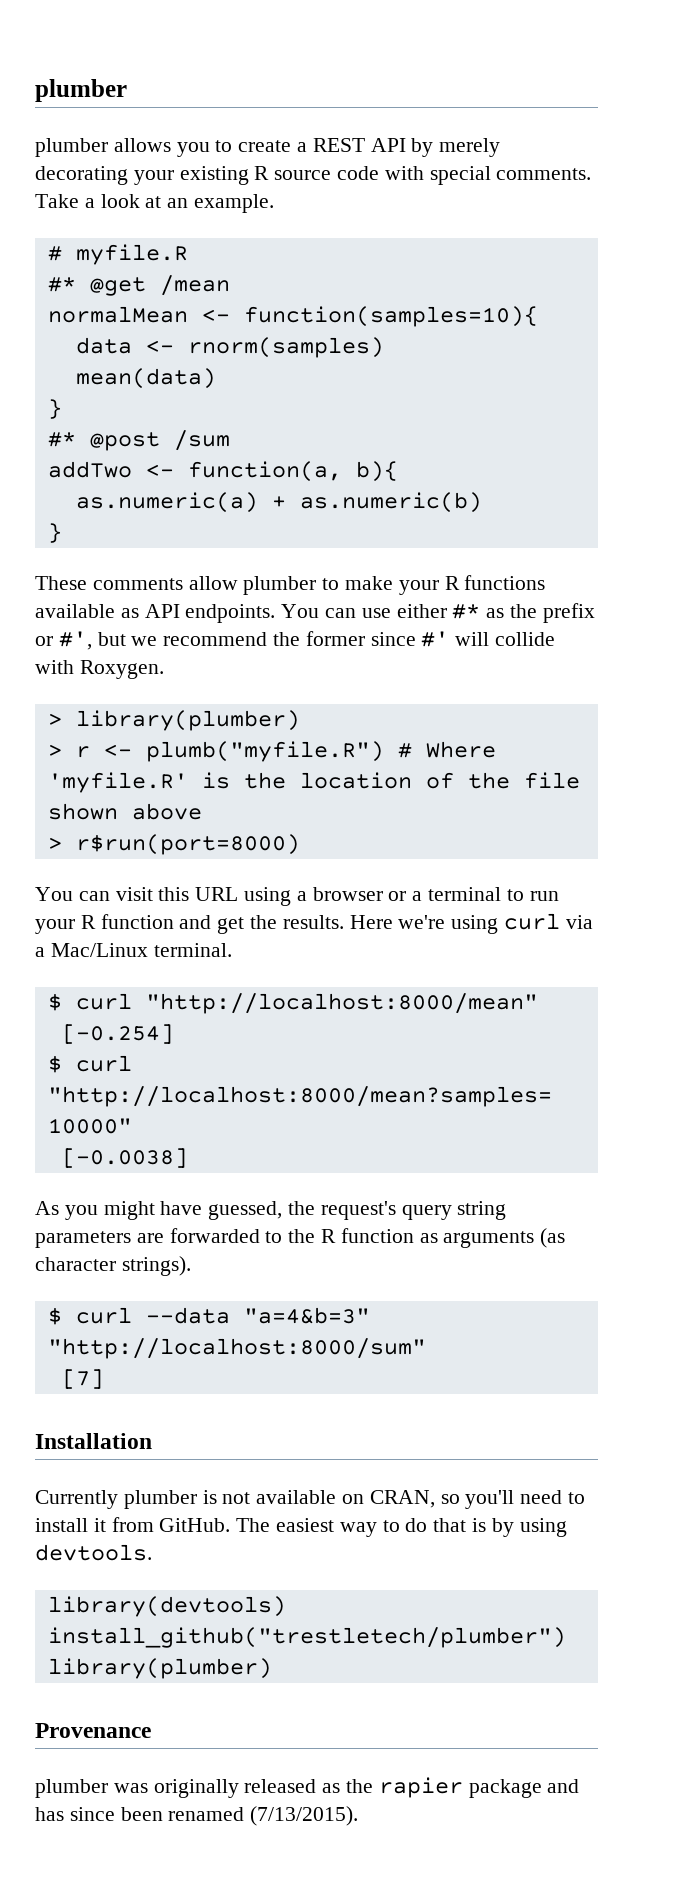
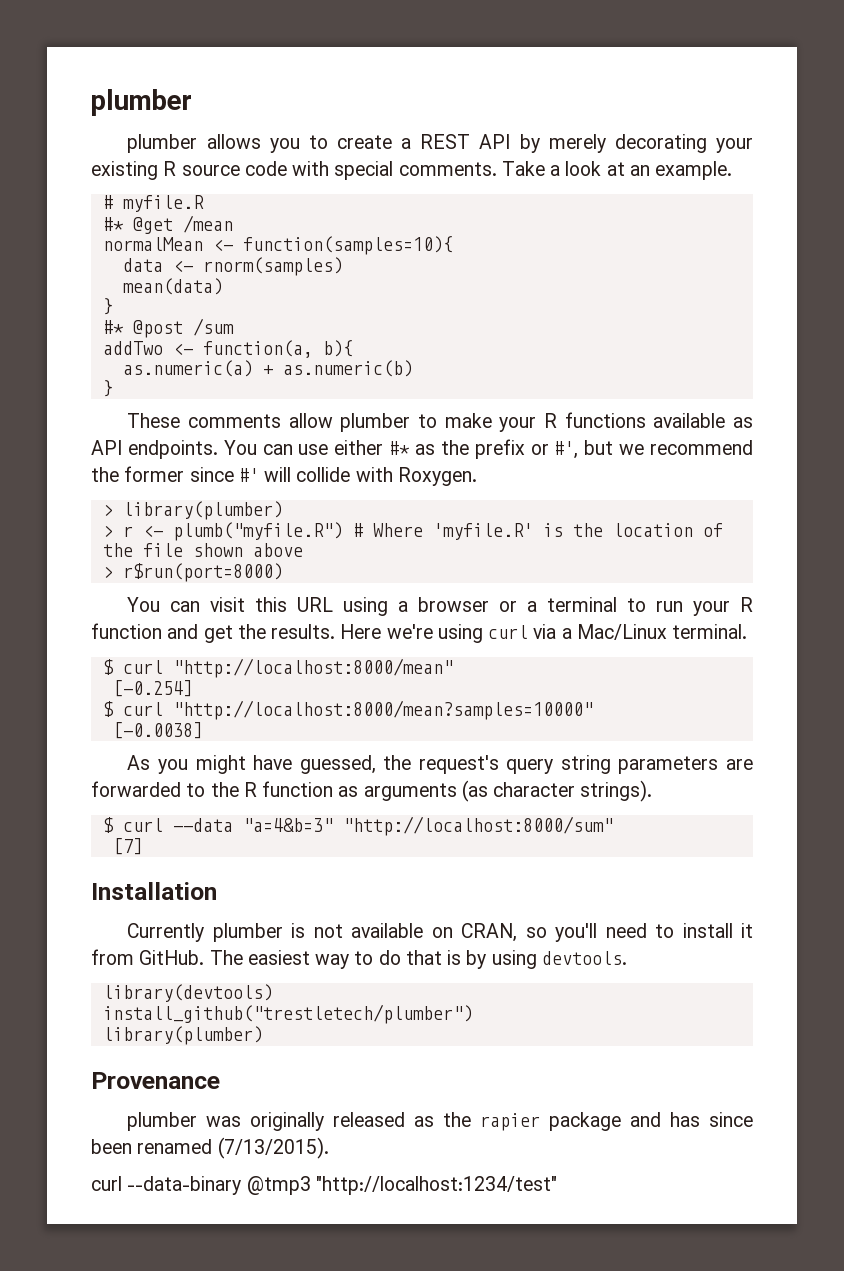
(359, 1816) none -> [91,1176,557,1195] // curl --data-binary @tmp3 "http://localhost:1234/test"

